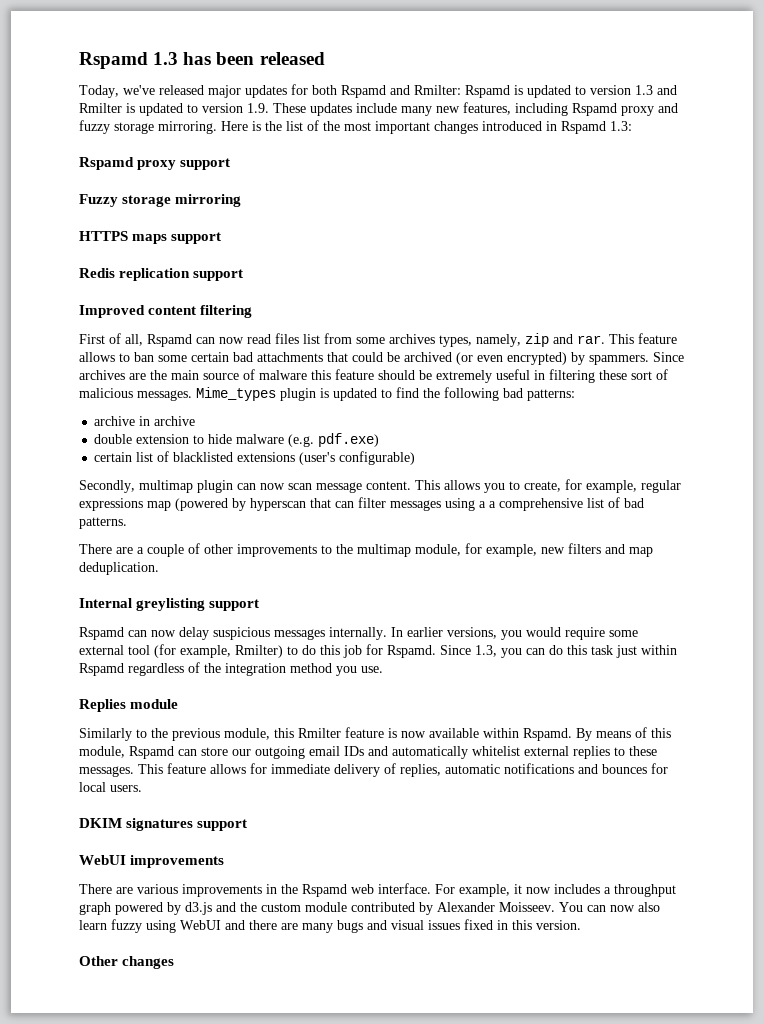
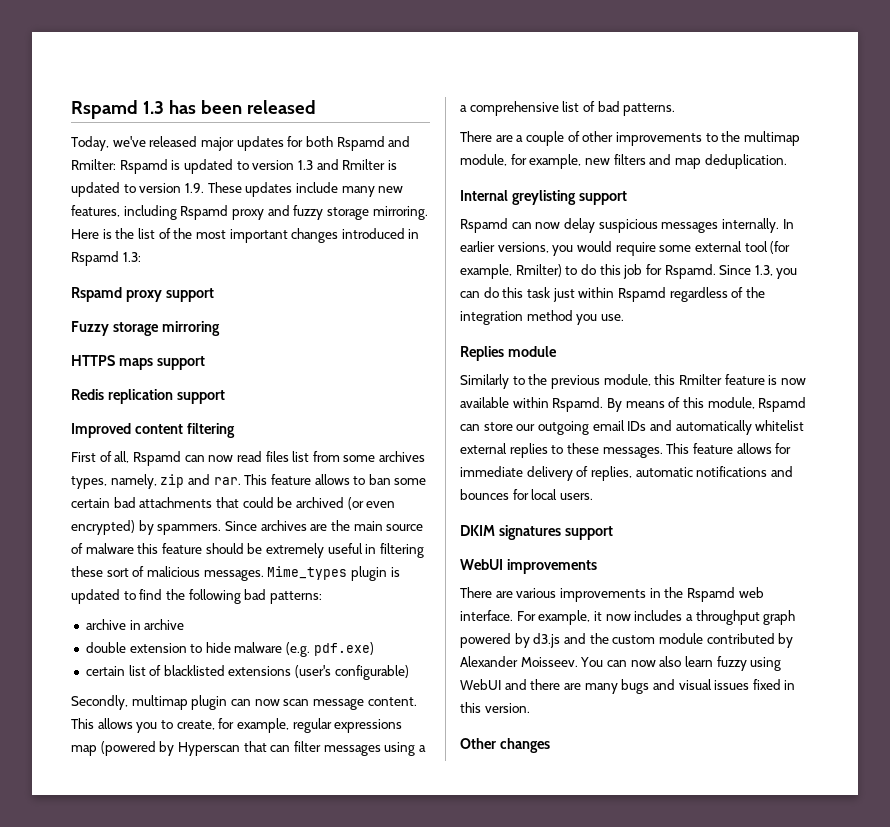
[250,498,306,511] hyperscan -> [177,742,240,756] Hyperscan

